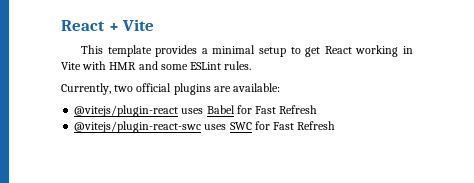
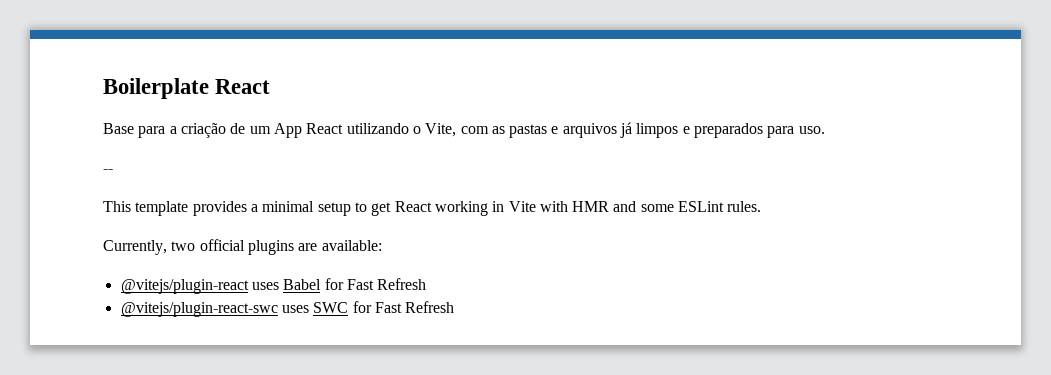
[61,19,155,31] React + Vite -> [103,78,271,99] [103,122,825,138] [103,169,113,173] Boilerplate React // Base para a criação de um App React utilizando o Vite, com as pastas e arquivos já limpos e preparados para uso. // --

